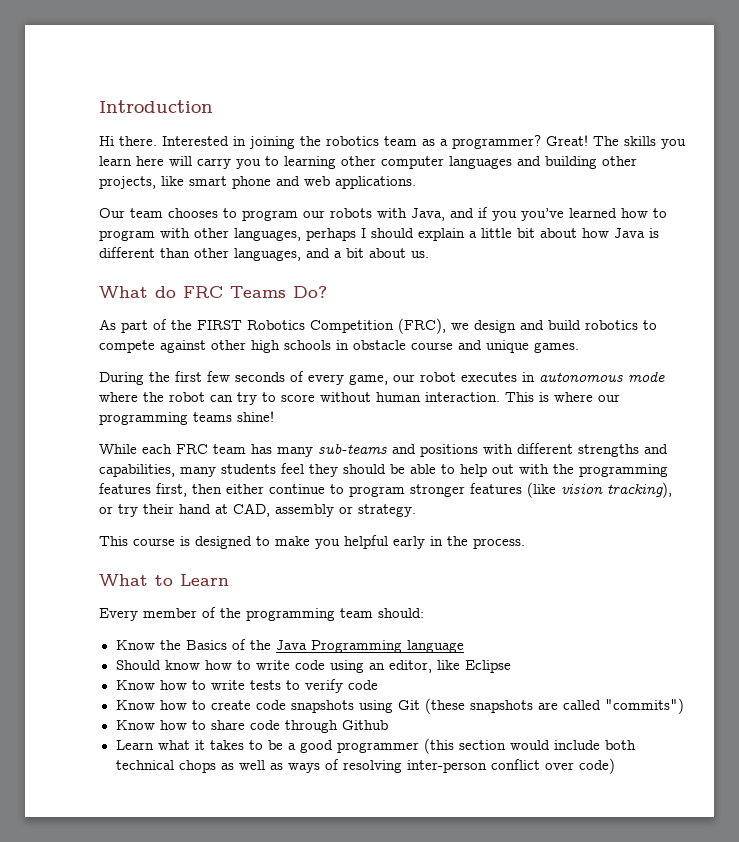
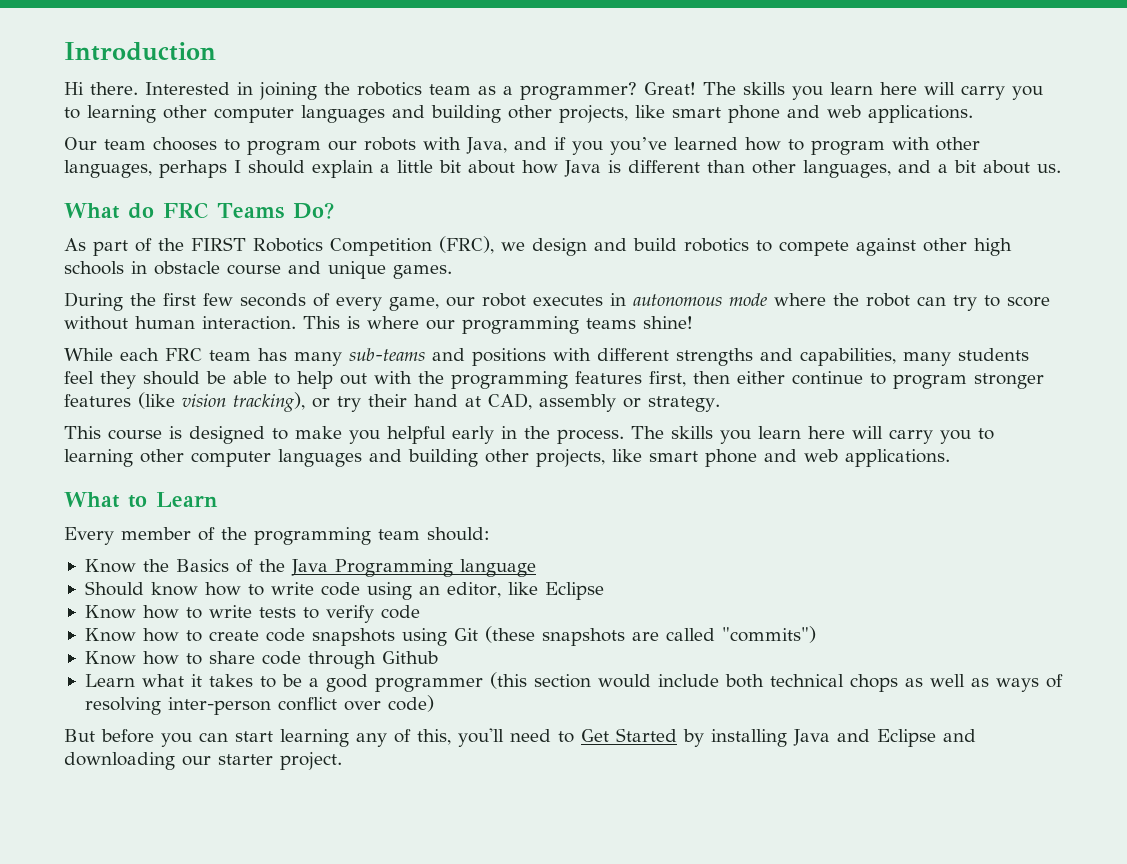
(525, 543) none -> [631,426,994,444] [64,449,950,467] The skills you learn here will carry you to learning other computer languages and building other projects, like smart phone and web applications.
(615, 766) none -> [64,728,976,747] [64,752,342,770] // But before you can start learning any of this, you'll need to Get Started by installing Java and Eclipse and downloading our starter project.

